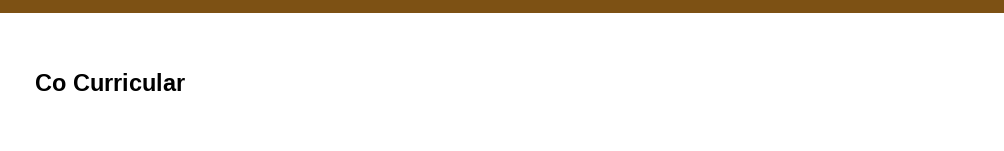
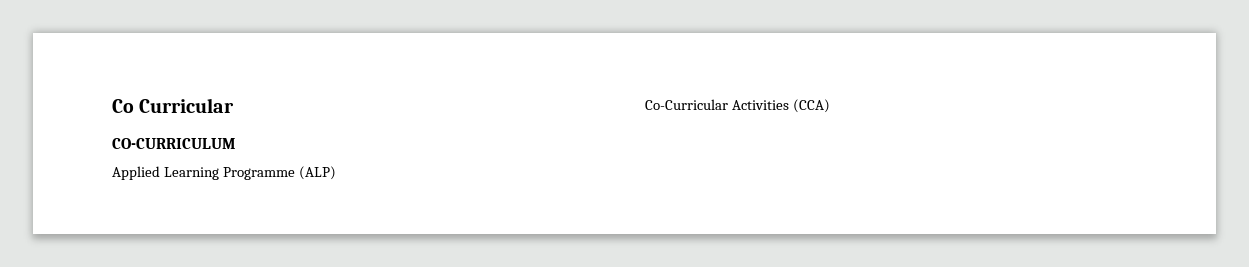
(185, 82) none -> [112,138,236,149] [112,166,336,180] [645,99,830,113] // CO-CURRICULUM // Applied Learning Programme (ALP) // Co-Curricular Activities (CCA)

